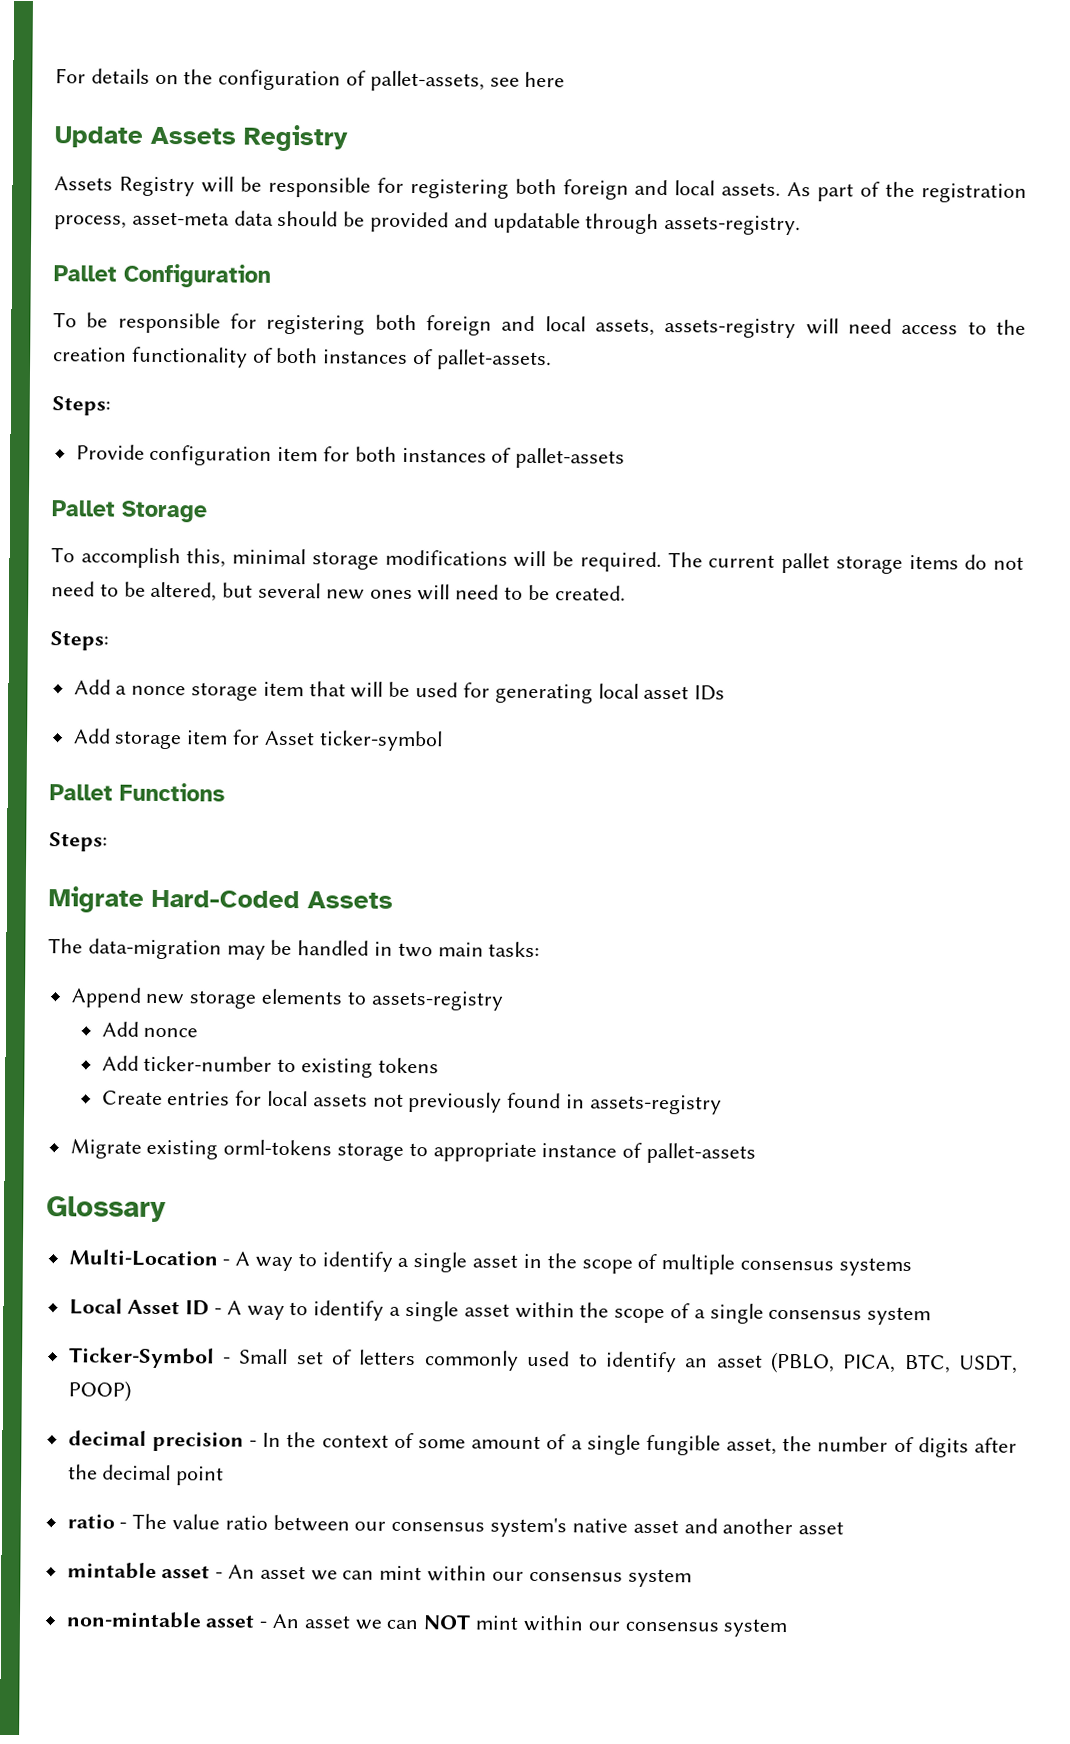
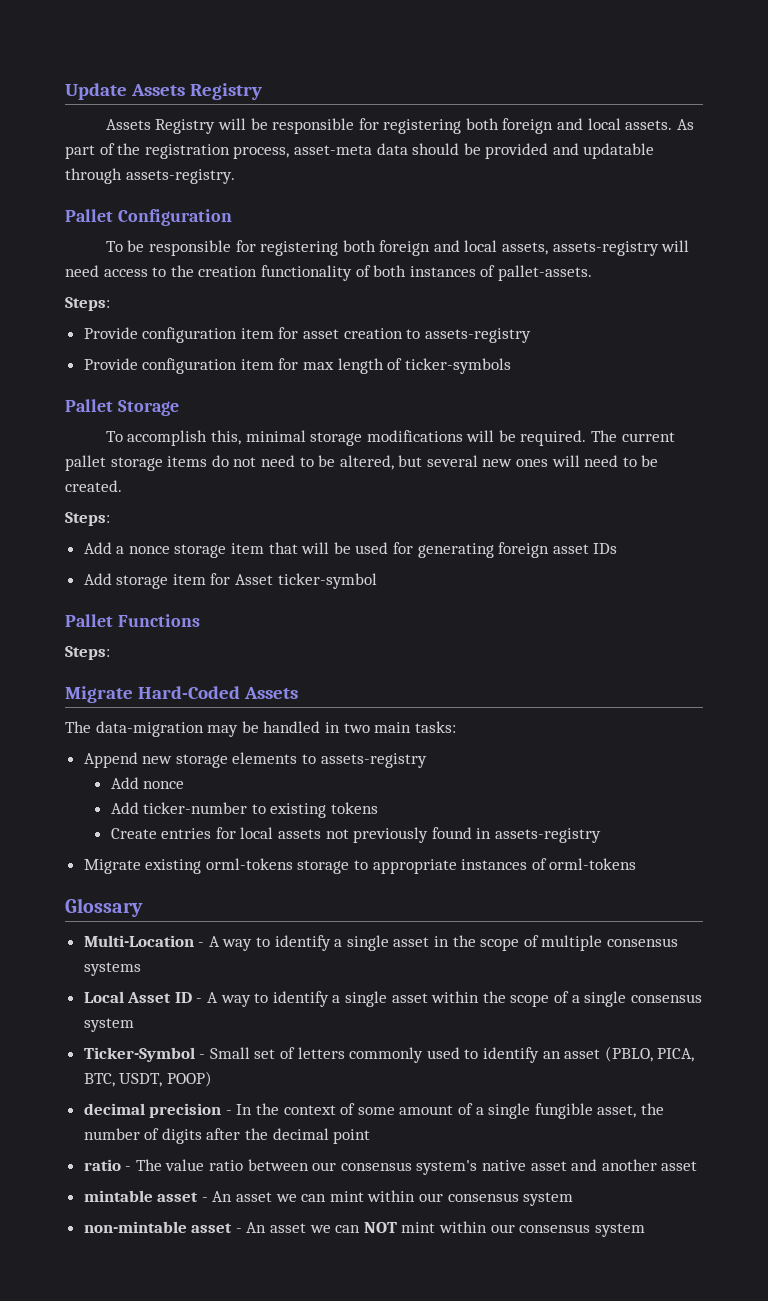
[55,68,566,92] For details on the configuration of pallet-assets, see here // -> (65, 91) none
[354,446,626,469] both instances of pallet-assets -> [303,328,531,343] [83,358,511,374] asset creation to assets-registry // Provide configuration item for max length of ticker-symbols
[597,683,639,699] local -> [498,542,550,558] foreign
[541,1142,757,1164] instance of pallet-assets -> [461,858,637,870] instances of orml-tokens

